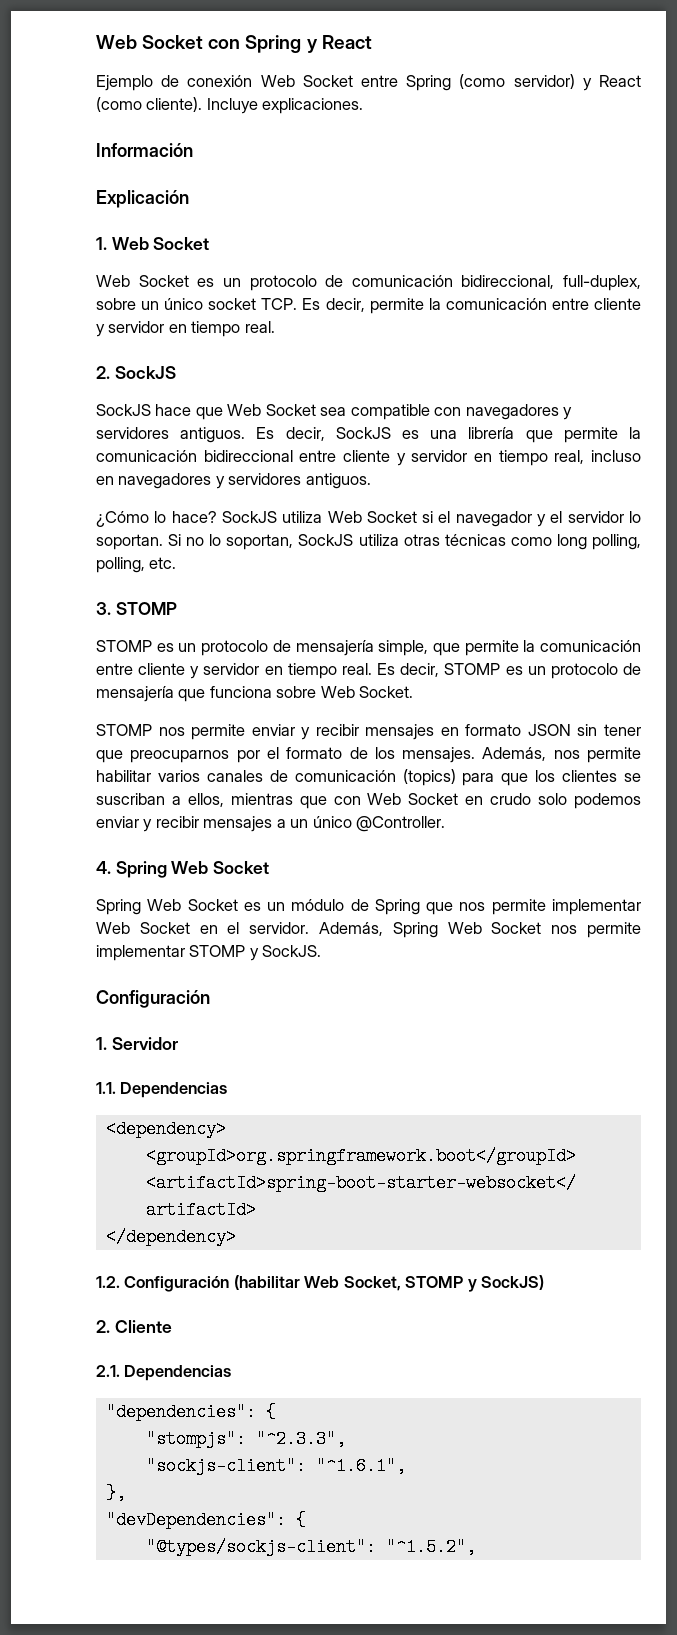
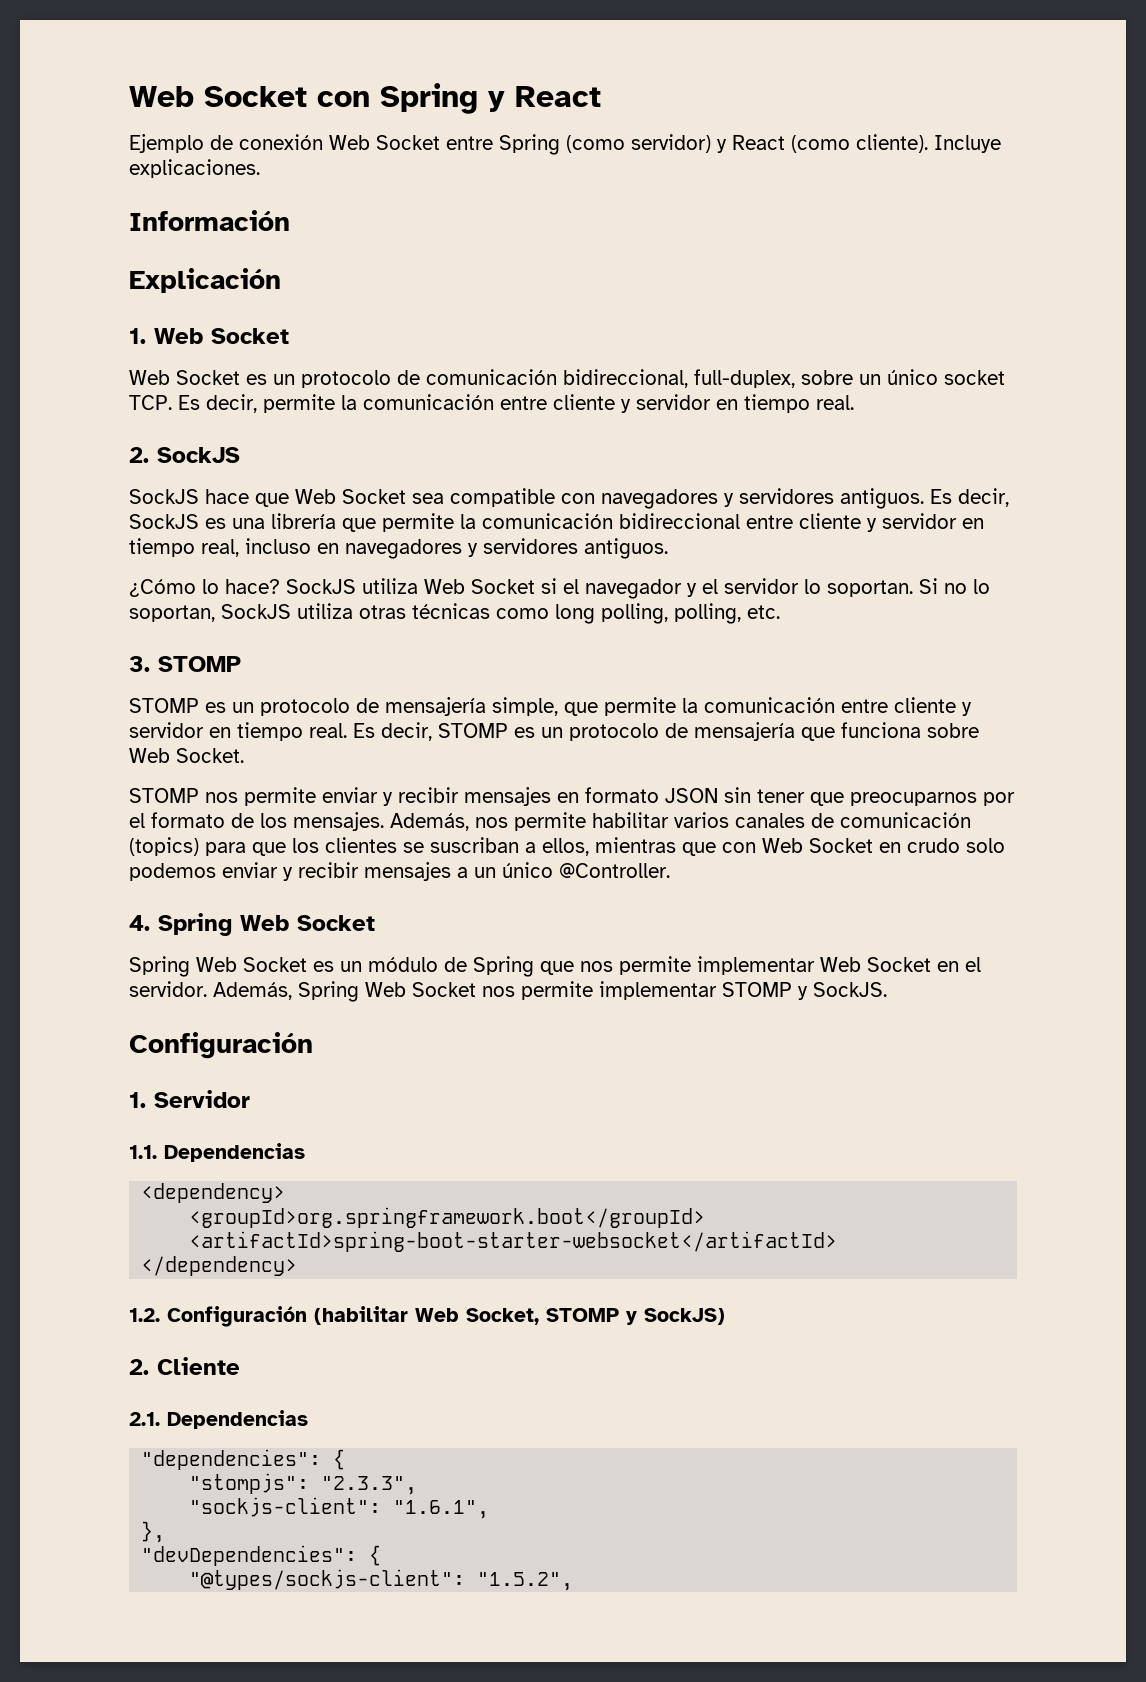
[255,1430,346,1448] "^2.3.3", -> [321,1476,418,1495] "2.3.3",
[315,1457,406,1475] "^1.6.1", -> [393,1500,490,1519] "1.6.1",
[385,1538,476,1556] "^1.5.2", -> [477,1572,574,1591] "1.5.2",

